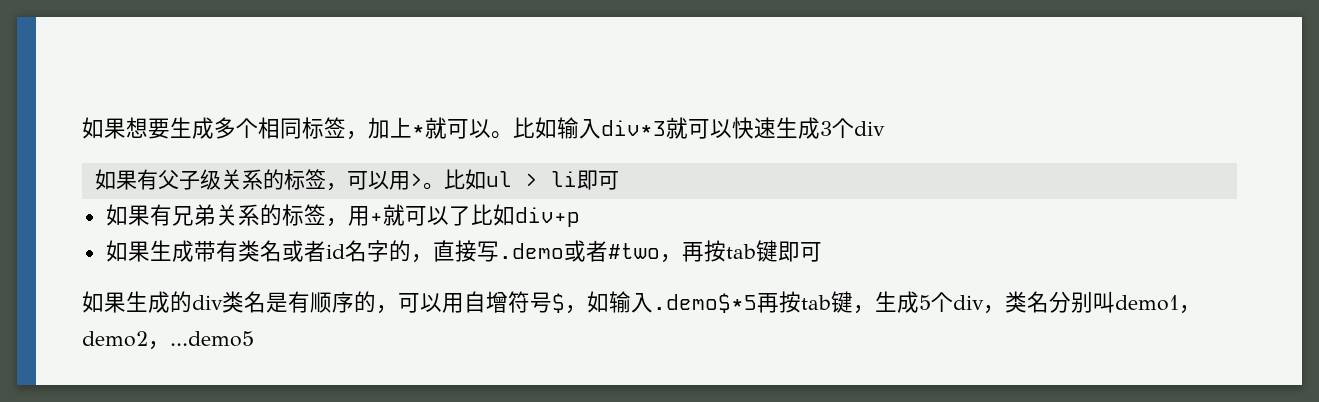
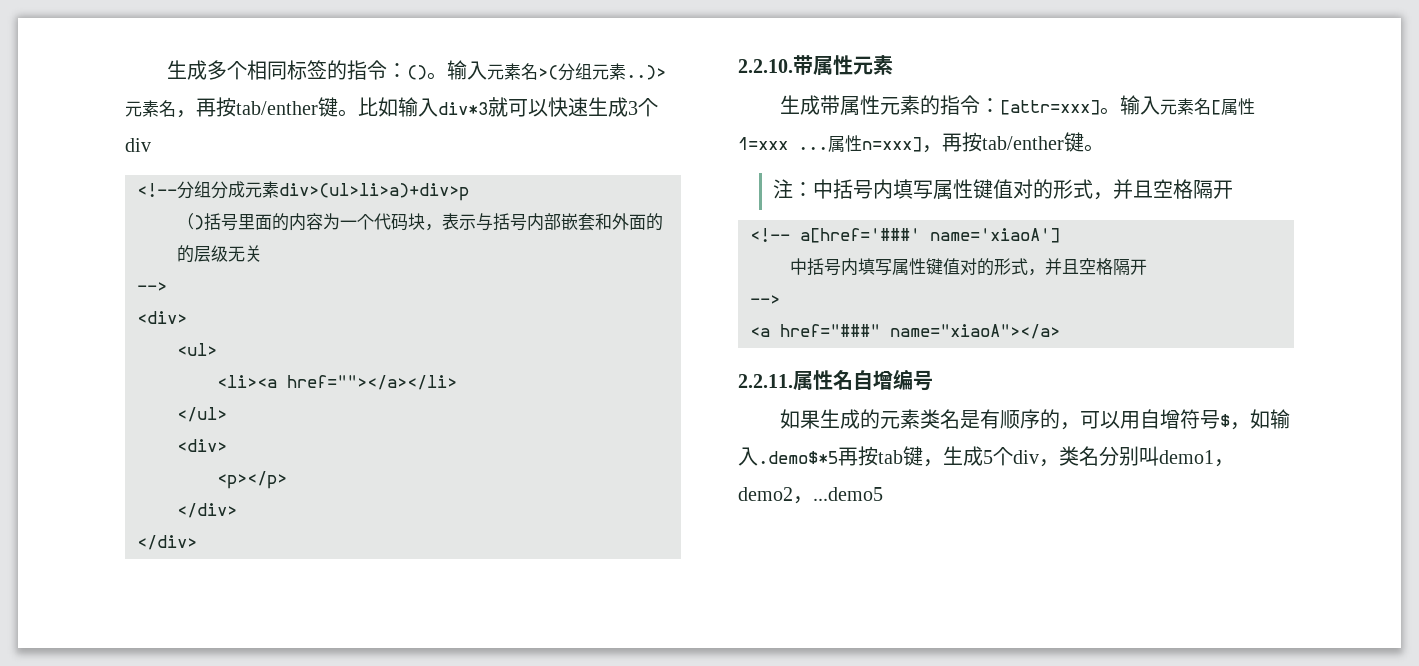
[82,117,170,139] 如果想要 -> (167, 69) none
[346,117,491,140] ，加上*就可以 -> [327,60,667,81] [125,97,338,118] 的指令：()。输入元素名>(分组元素..)>元素名，再按tab/enther键
[94,169,619,191] [105,204,580,227] [105,240,822,263] 如果有父子级关系的标签，可以用>。比如ul > li即可 // 如果有兄弟关系的标签，用+就可以了比如div+p // 如果生成带有类名或者id名字的，直接写.demo或者#two，再按tab键即可 -> [137,181,469,201] [177,213,663,231] [177,245,262,263] [137,282,167,292] [137,311,187,324] [177,343,217,356] [217,375,457,390] [177,407,227,422] [177,439,227,452] [217,471,287,489] [177,503,237,518] [137,535,197,550] [738,55,893,75] [780,95,1256,116] [738,132,1104,153] [772,179,1233,200] [750,228,1060,243] [790,258,1147,276] [750,295,780,305] [750,324,1060,339] [738,369,933,391] <!--分组分成元素div>(ul>li>a)+div>p // （)括号里面的内容为一个代码块，表示与括号内部嵌套和外面的的层级无关 // --> // <div> // <ul> // <li><a href=""></a></li> // </ul> // <div> // <p></p> // </div> // </div> // 2.2.10.带属性元素 // 生成带属性元素的指令：[attr=xxx]。输入元素名[属性1=xxx ...属性n=xxx]，再按tab/enther键。 // 注：中括号内填写属性键值对的形式，并且空格隔开 // <!-- a[href='###' name='xiaoA'] // 中括号内填写属性键值对的形式，并且空格隔开 // --> // <a href="###" name="xiaoA"></a> // 2.2.11.属性名自增编号
[192,295,223,310] div -> [880,409,921,429] 元素

